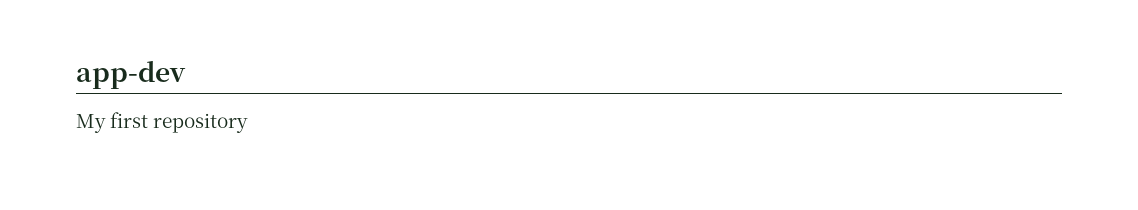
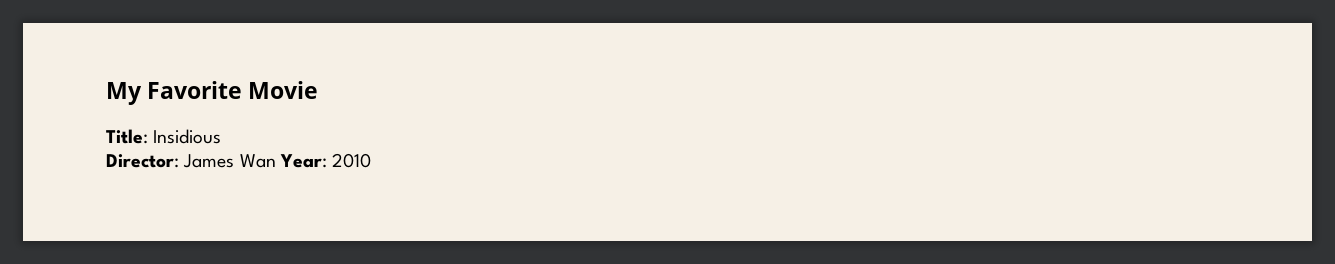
[76,60,186,89] [76,112,249,133] app-dev // My first repository -> [106,81,319,105] [106,129,222,144] [106,153,372,168] My Favorite Movie // Title: Insidious // Director: James Wan Year: 2010

